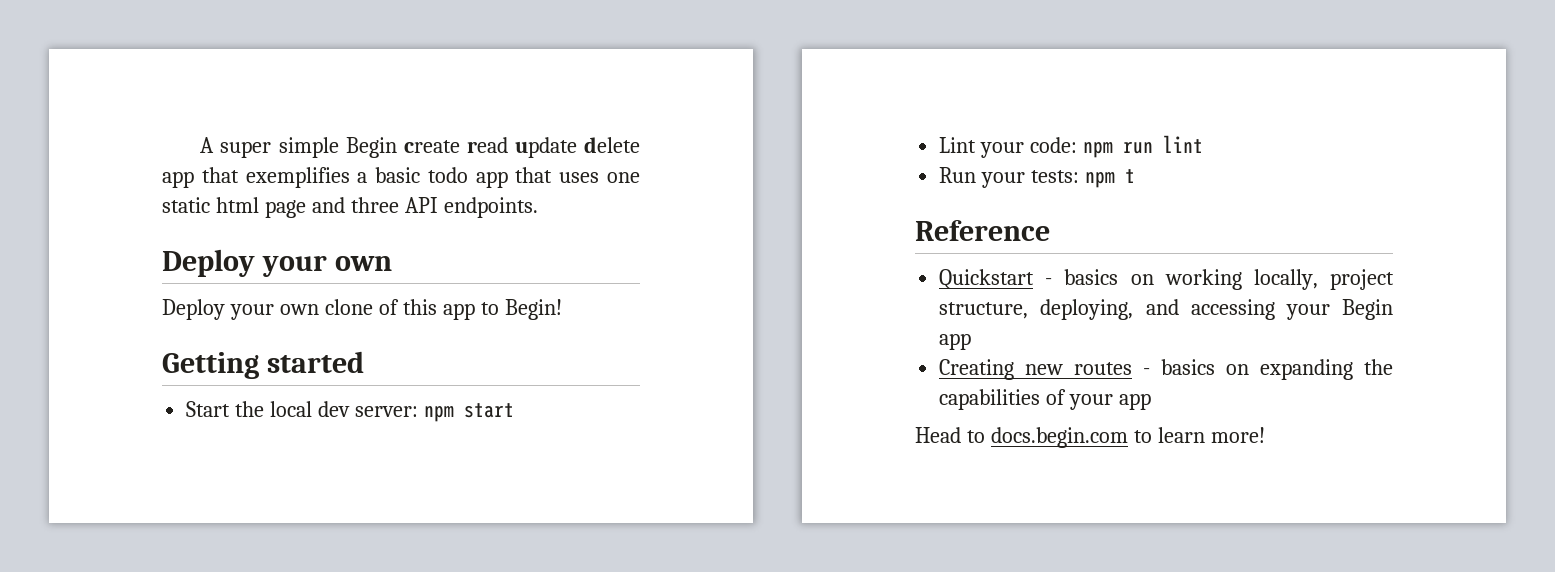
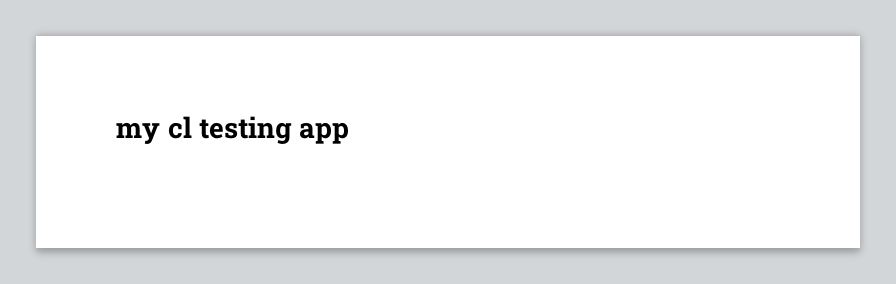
[200,137,640,158] [162,167,640,188] [162,197,538,218] [162,249,392,277] [162,299,562,320] [162,351,364,379] [186,401,514,422] [939,135,1204,158] [939,167,1136,188] [915,220,1050,241] [939,269,1394,290] [939,299,1393,320] [939,333,972,350] [939,359,1393,380] [939,389,1152,410] [915,427,1265,448] A super simple Begin create read update delete app that exemplifies a basic todo app that uses one static html page and three API endpoints. // Deploy your own // Deploy your own clone of this app to Begin! // Getting started // Start the local dev server: npm start // Lint your code: npm run lint // Run your tests: npm t // Reference // Quickstart - basics on working locally, project structure, deploying, and accessing your Begin app // Creating new routes - basics on expanding the capabilities of your app // Head to docs.begin.com to learn more! -> [116,116,349,144] my cl testing app

